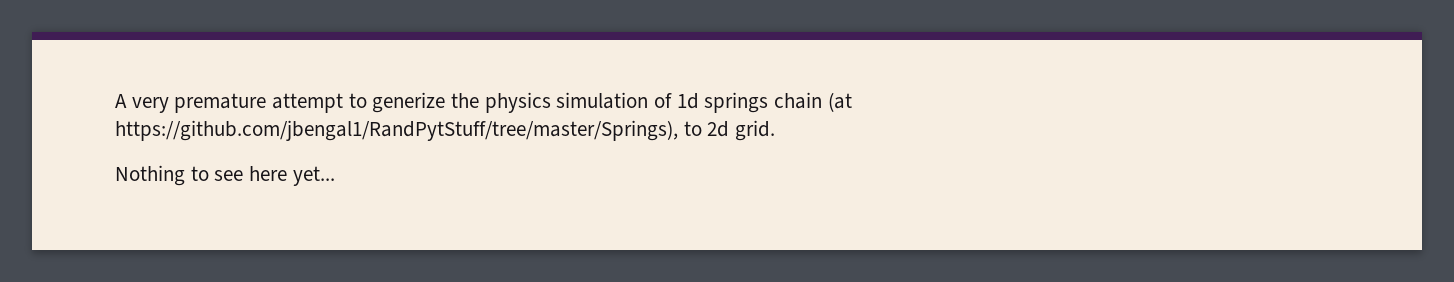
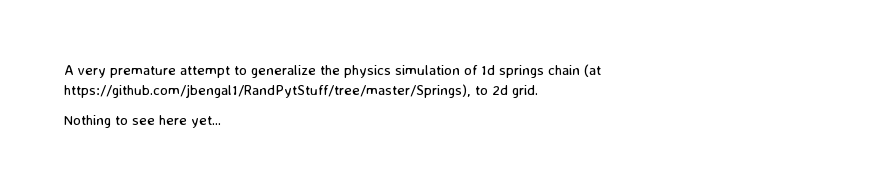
[372,92,446,113] generize -> [251,65,316,78] generalize

